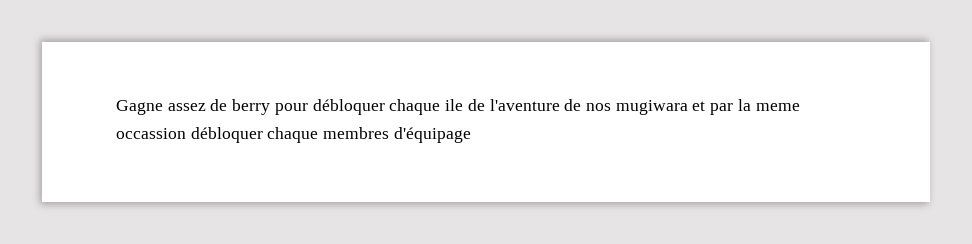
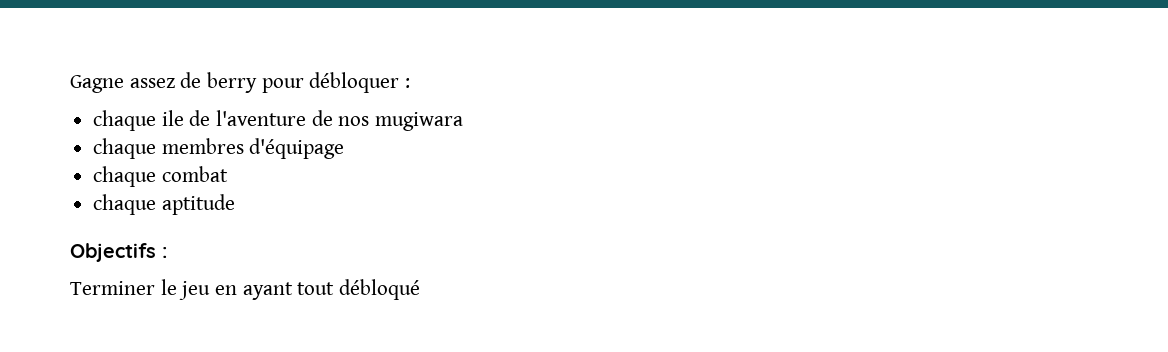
(385, 107) none -> [405,78,411,88] : //
[692,99,800,115] [116,127,471,143] et par la meme occassion débloquer chaque membres d'équipage -> [93,138,345,159] [93,166,228,187] [93,194,235,215] [70,243,167,262] [70,279,421,300] // chaque membres d'équipage // chaque combat // chaque aptitude // Objectifs : // Terminer le jeu en ayant tout débloqué

